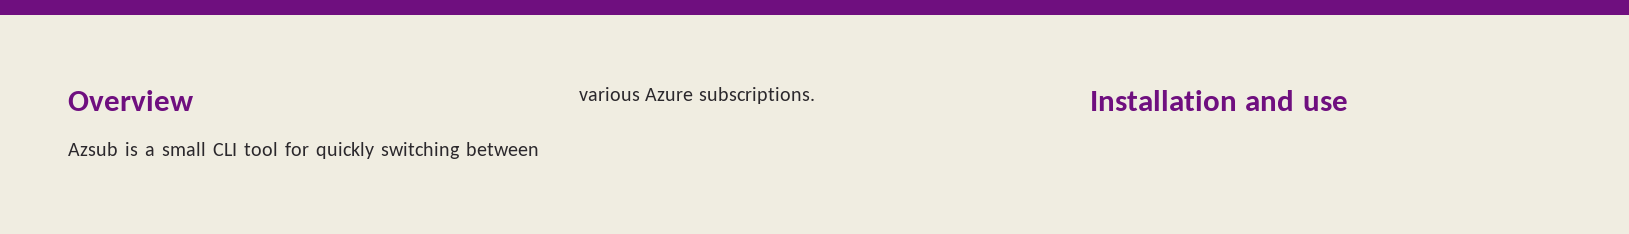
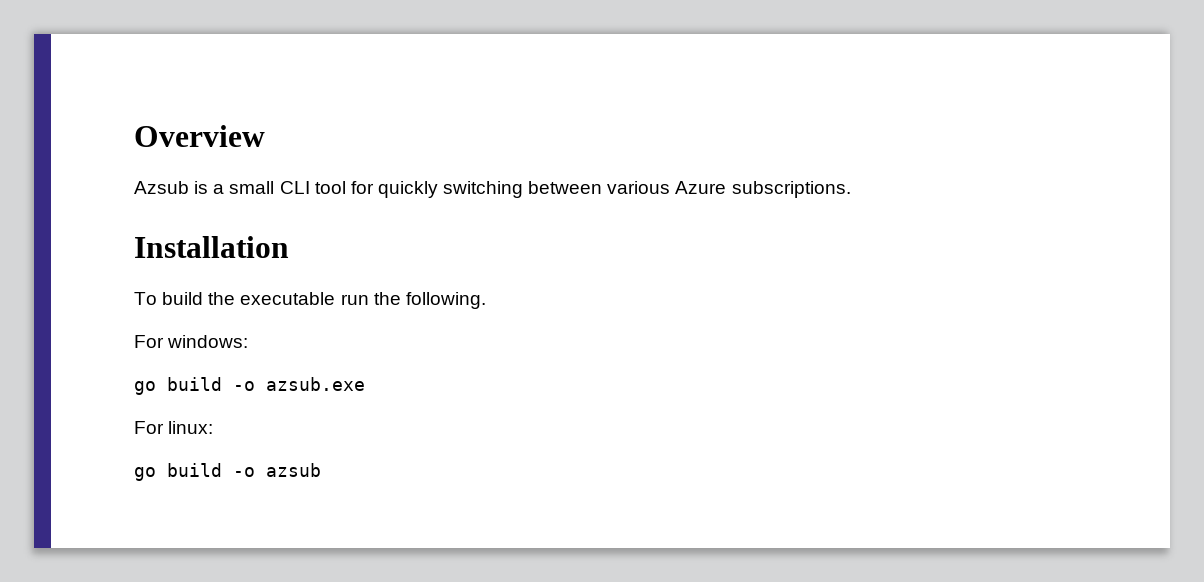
[1245,90,1348,111] and use -> [134,292,486,309] [134,335,249,348] [134,377,365,395] [134,421,214,434] [134,463,321,481] // To build the executable run the following. // For windows: // go build -o azsub.exe // For linux: // go build -o azsub

